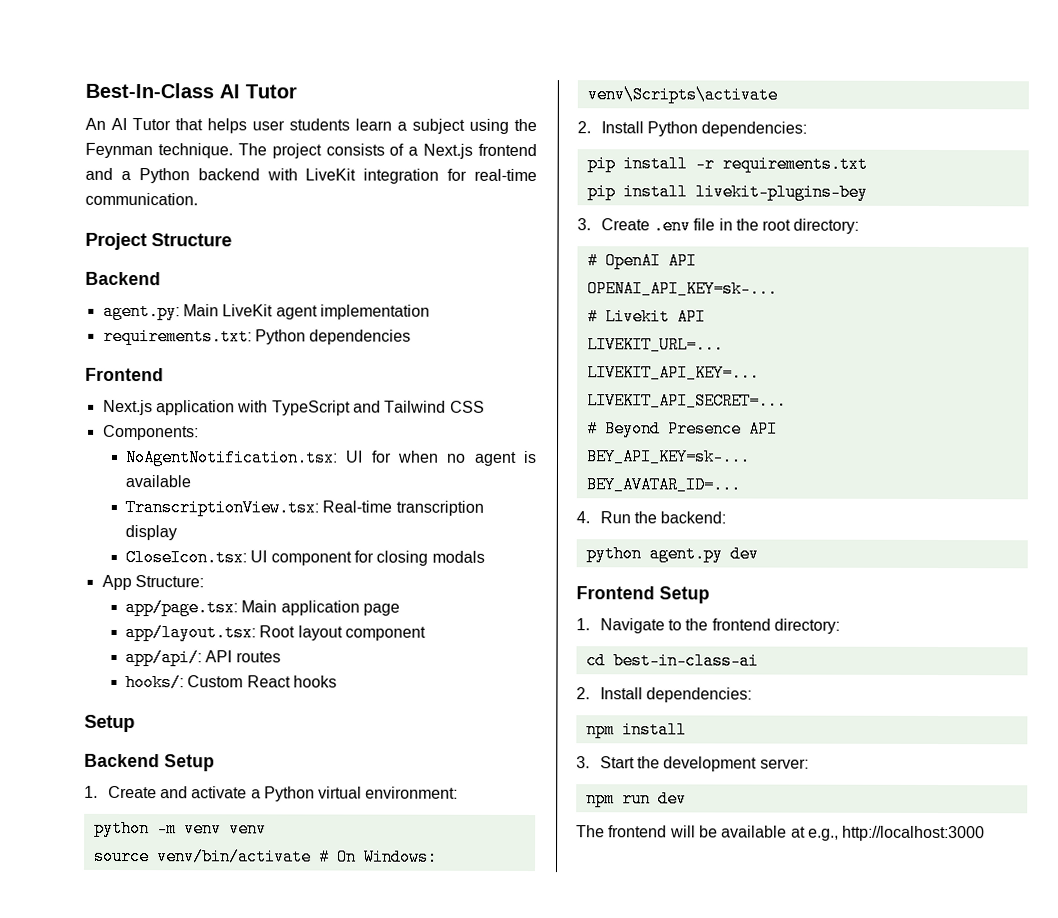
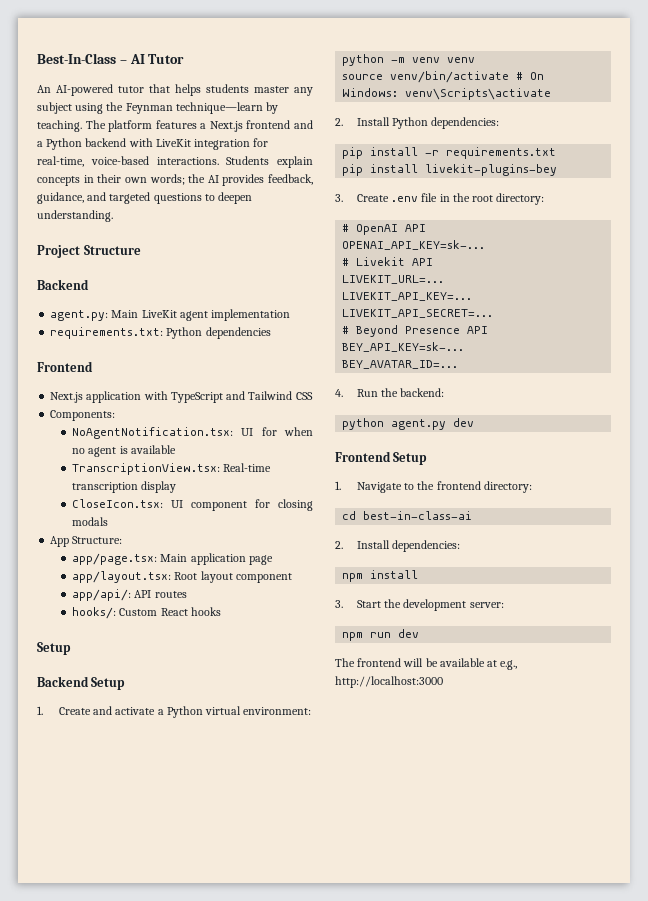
(214, 90) none -> [119,60,127,64] –
[111,117,537,134] [85,142,405,159] AI Tutor that helps user students learn a subject using the Feynman technique. The project consists of -> [56,84,313,96] [37,102,279,114] [37,120,197,132] AI-powered tutor that helps students master any subject using the Feynman technique—learn by teaching. The platform features
[474,168,537,182] [85,192,198,206] real-time communication. -> [37,156,313,168] [37,174,313,186] [37,192,253,204] [37,210,113,222] real-time, voice-based interactions. Students explain concepts in their own words; the AI provides feedback, guidance, and targeted questions to deepen understanding.

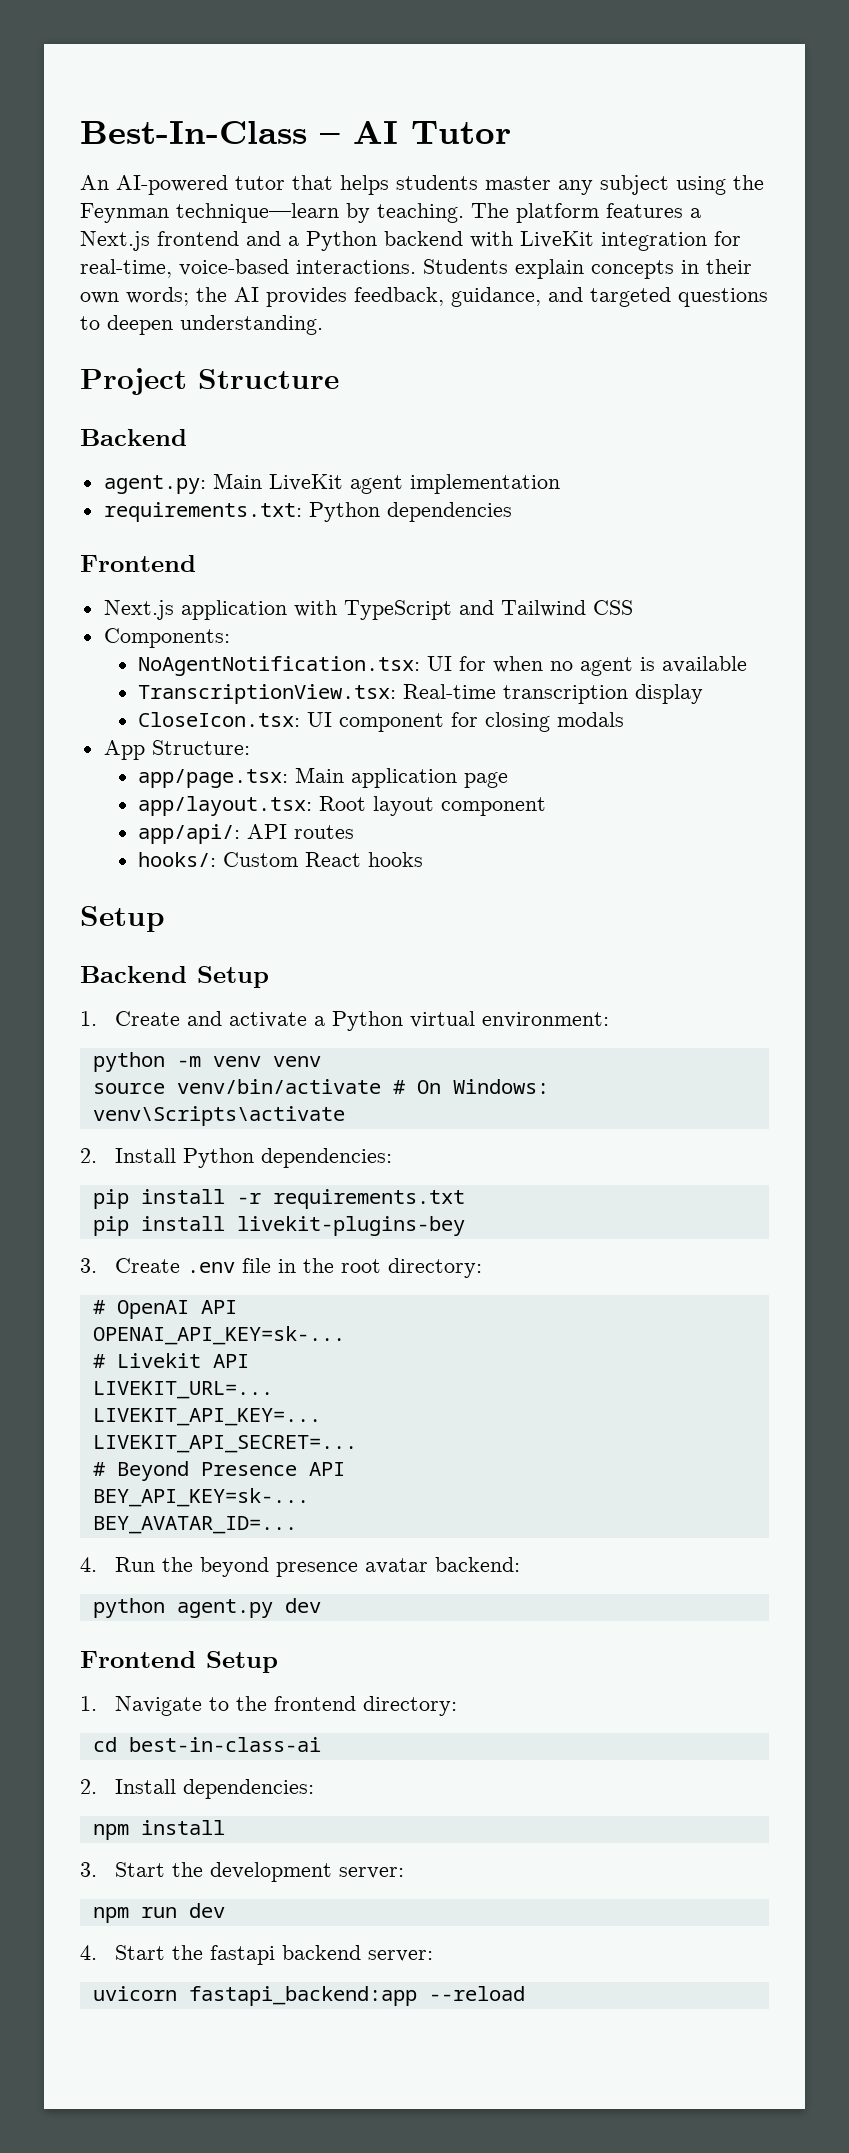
(399, 392) none -> [199,1557,428,1577] beyond presence avatar
[335,658,518,670] [335,676,443,688] The frontend will be available at e.g., http://localhost:3000 -> [80,1945,433,1965] [92,1986,525,2006] 4. Start the fastapi backend server: // uvicorn fastapi_backend:app --reload

